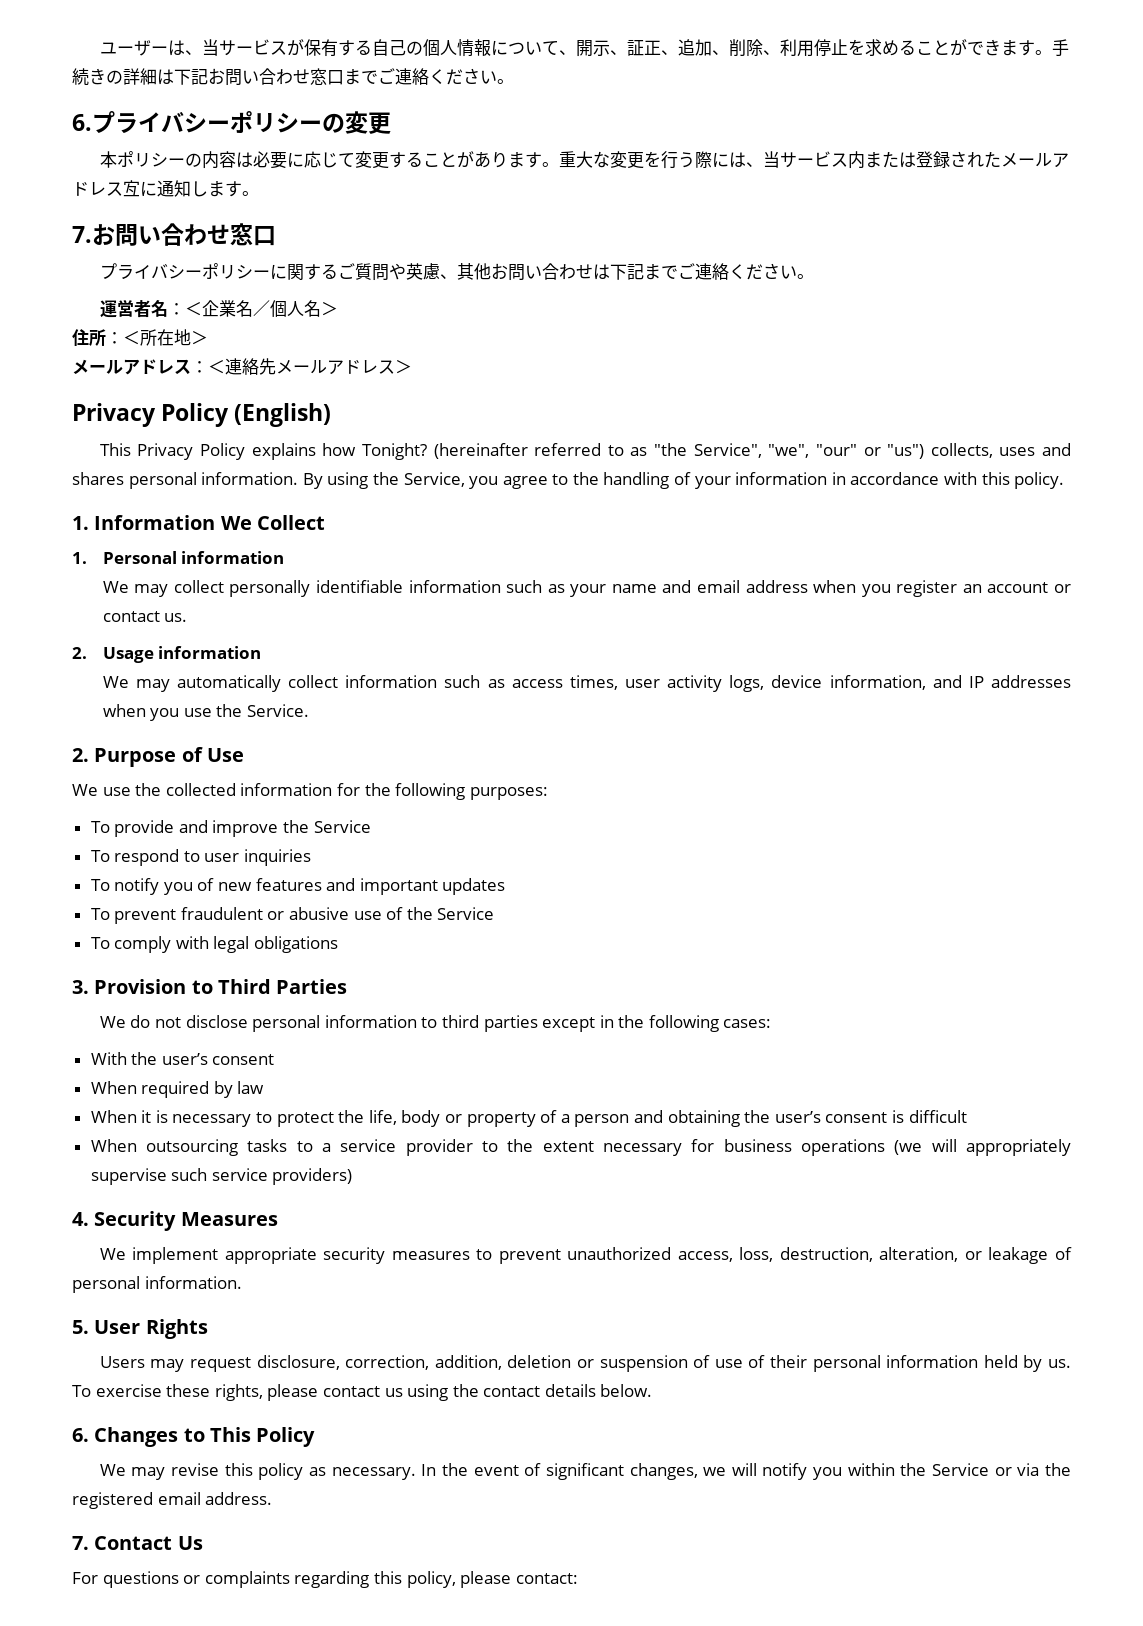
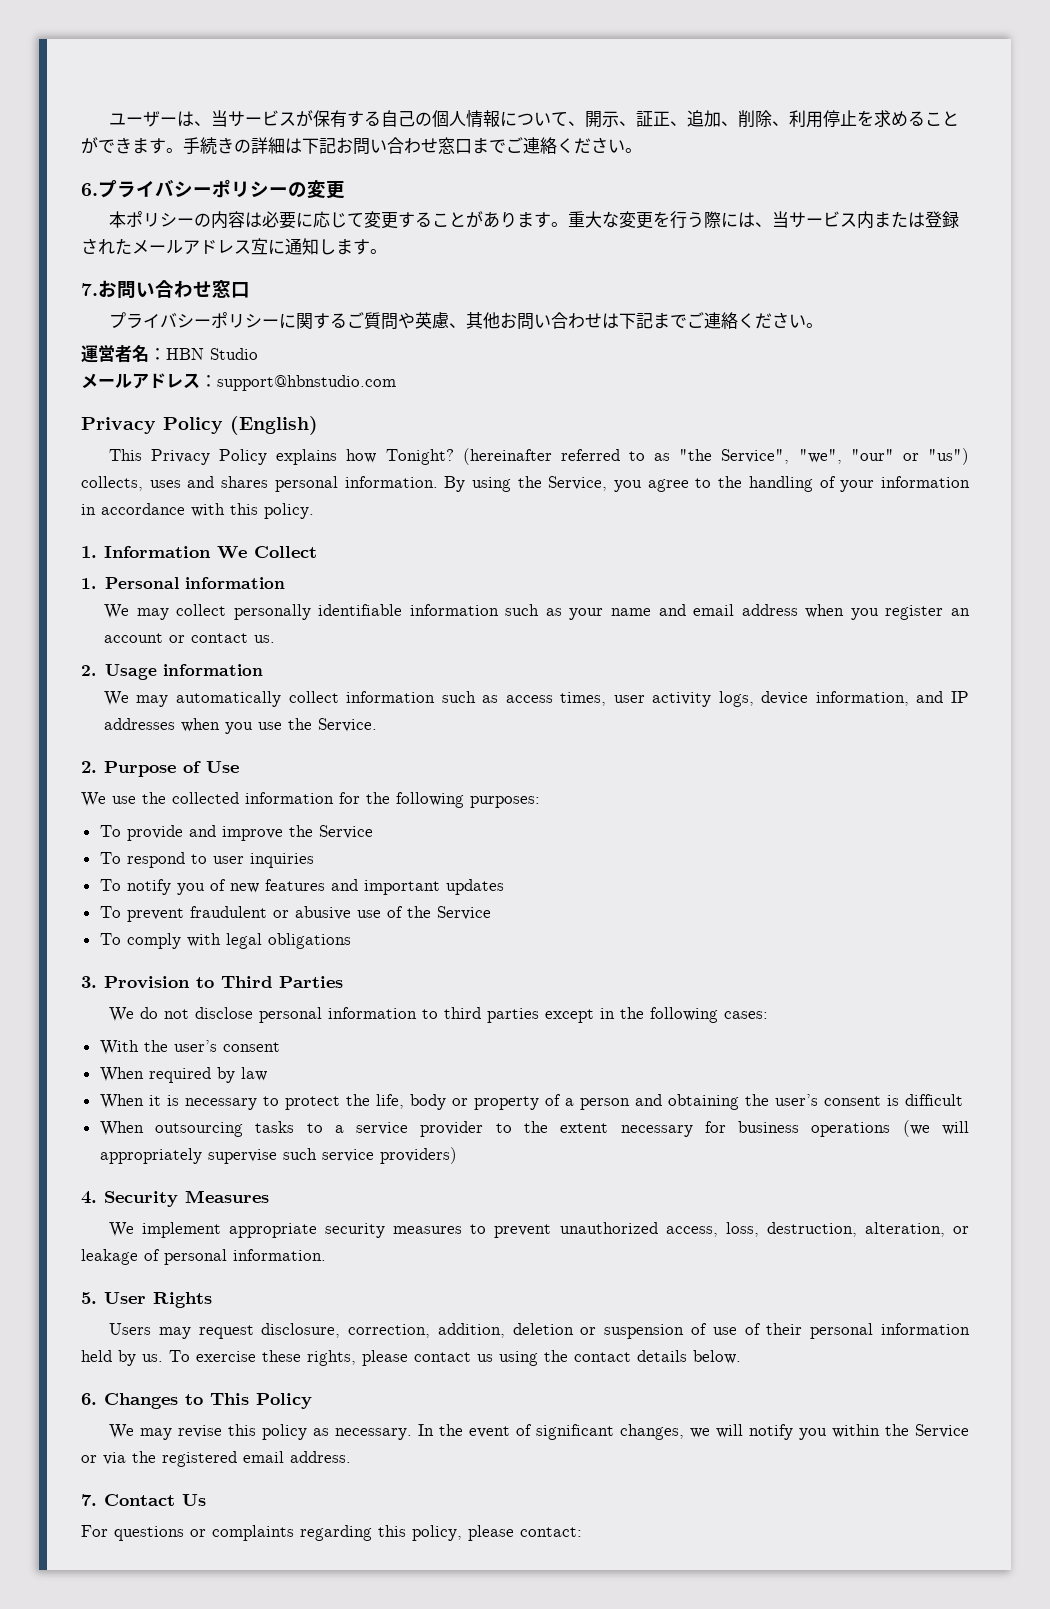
[184,300,338,317] [72,329,208,346] [72,358,412,375] ＜企業名／個人名＞ // 住所：＜所在地＞ // メールアドレス：＜連絡先メールアドレス＞ -> [166,348,258,360] [81,373,396,391] HBN Studio // メールアドレス：support@hbnstudio.com

